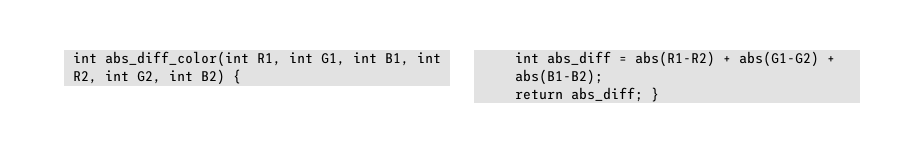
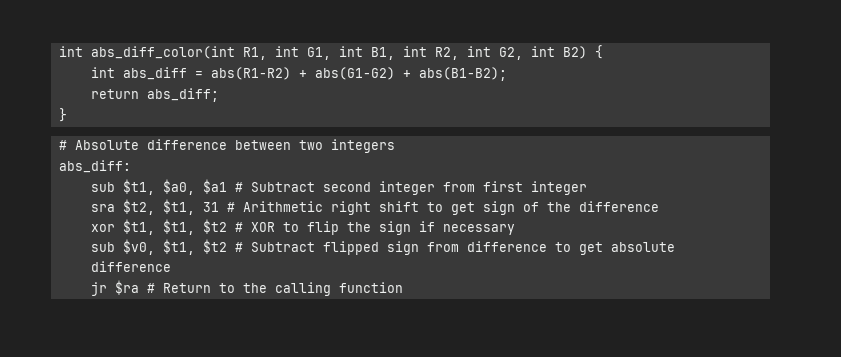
(643, 94) none -> (220, 95) //
(659, 94) none -> [59,139,396,153] [59,160,132,173] [91,179,588,195] [91,199,660,215] [91,219,516,235] [91,239,676,255] [91,261,172,272] [91,280,404,296] // # Absolute difference between two integers // abs_diff: // sub $t1, $a0, $a1 # Subtract second integer from first integer // sra $t2, $t1, 31 # Arithmetic right shift to get sign of the difference // xor $t1, $t1, $t2 # XOR to flip the sign if necessary // sub $v0, $t1, $t2 # Subtract flipped sign from difference to get absolute difference // jr $ra # Return to the calling function

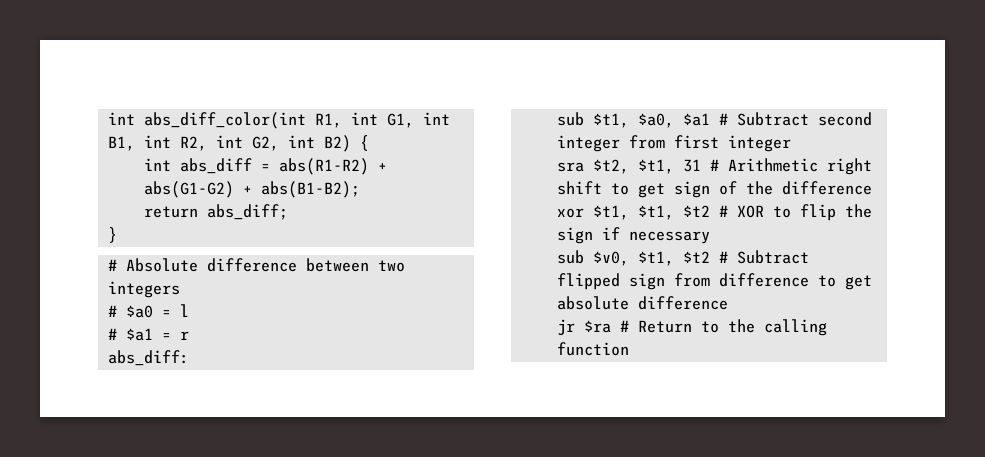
(396, 146) none -> [107,304,189,318] [107,328,189,341] // # $a0 = l // # $a1 = r

